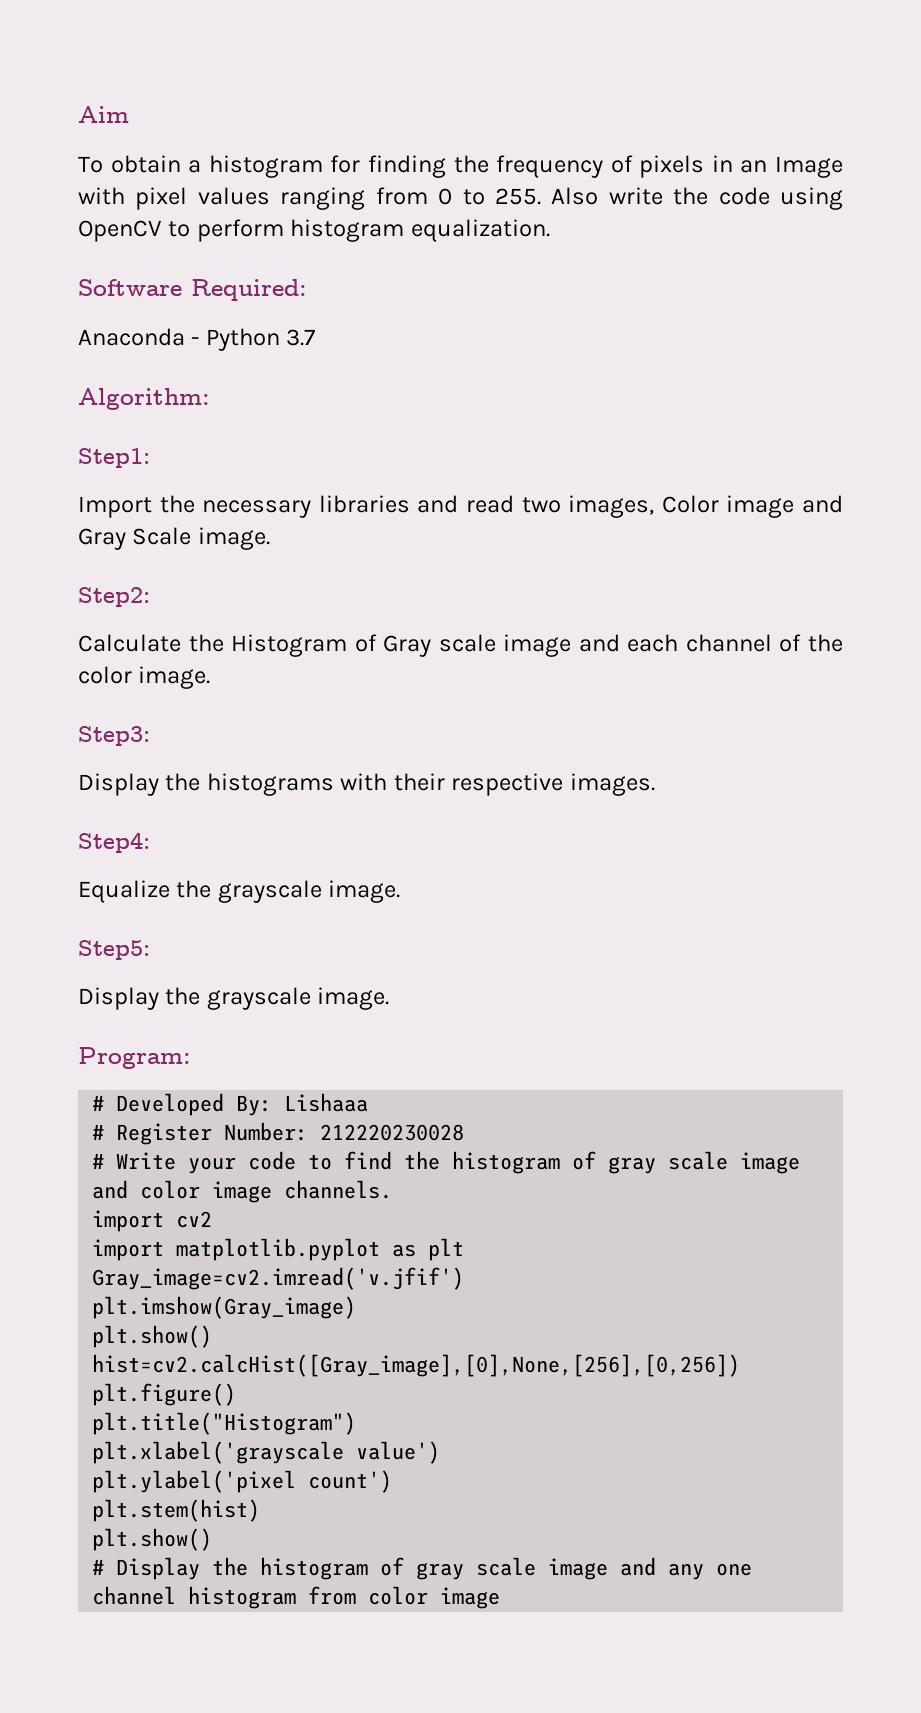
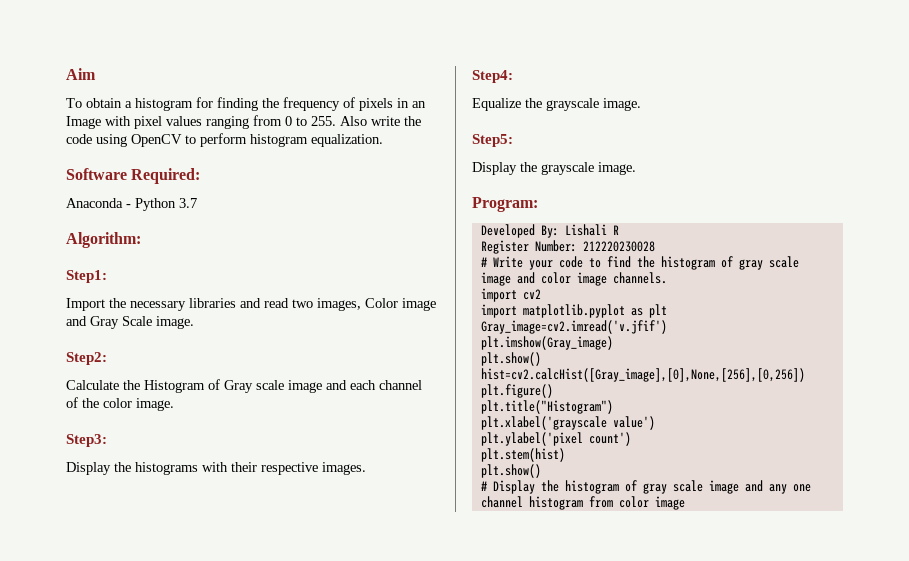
[92,1095,105,1111] # -> (538, 204) none
[284,1093,369,1112] [92,1124,105,1140] Lishaaa // # -> [564,224,619,236] Lishali R //

